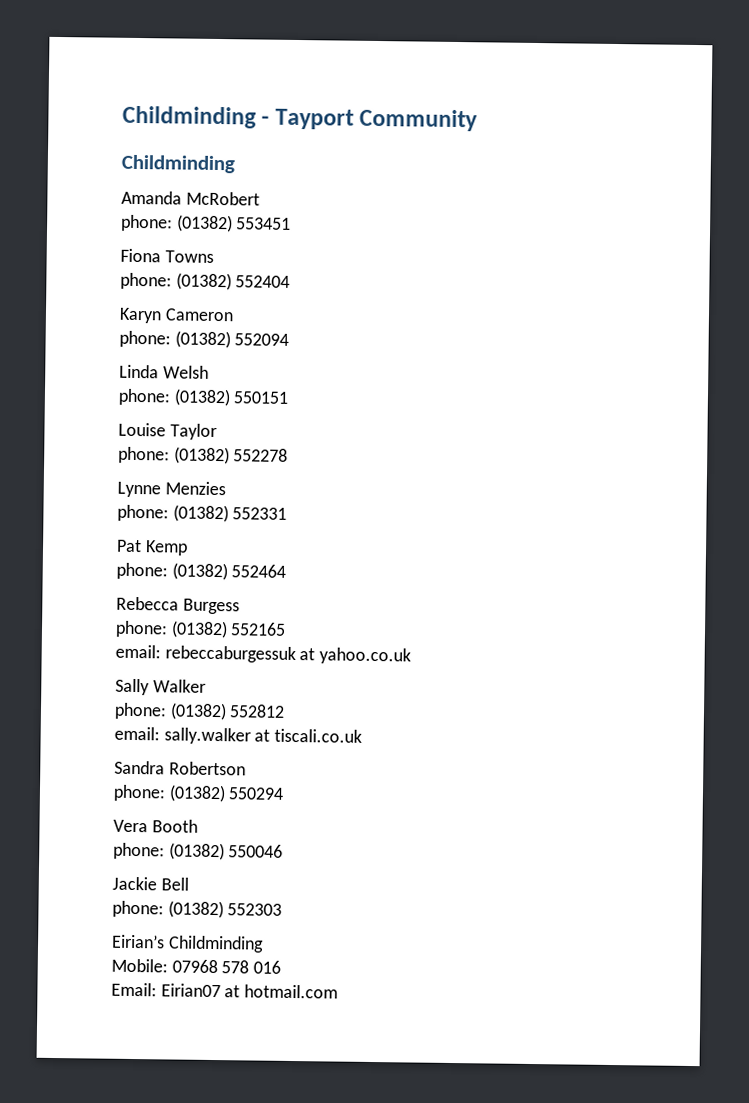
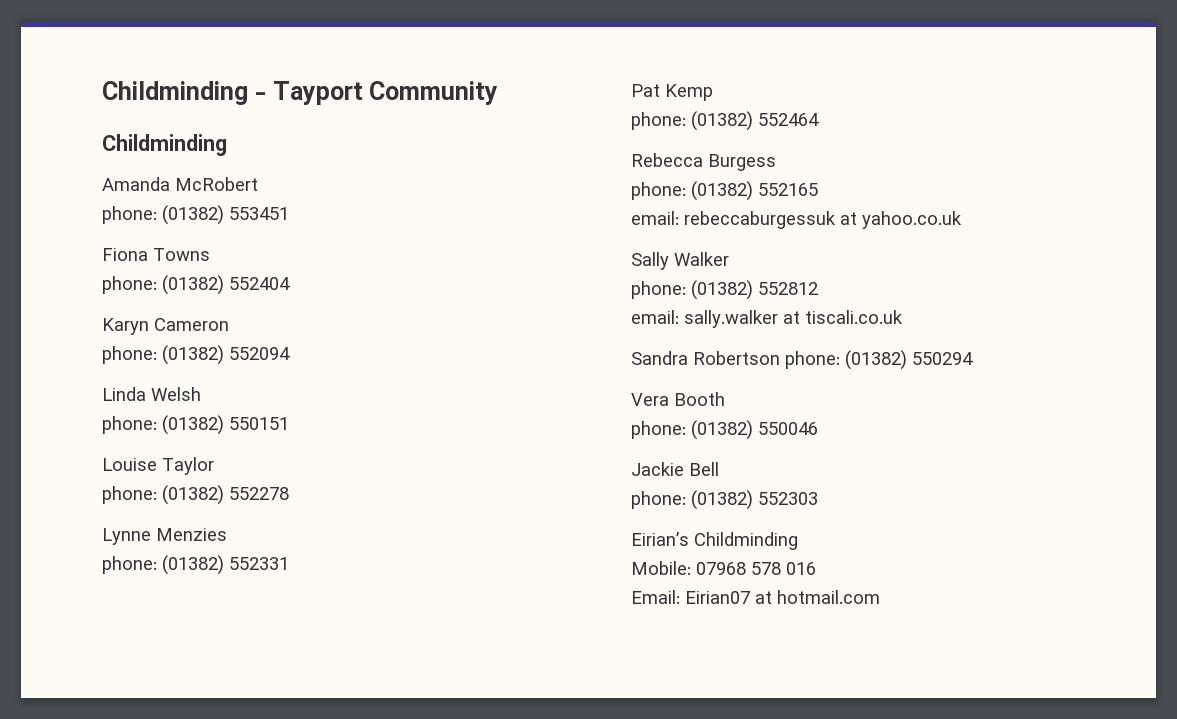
(246, 768) // -> (780, 358) none

